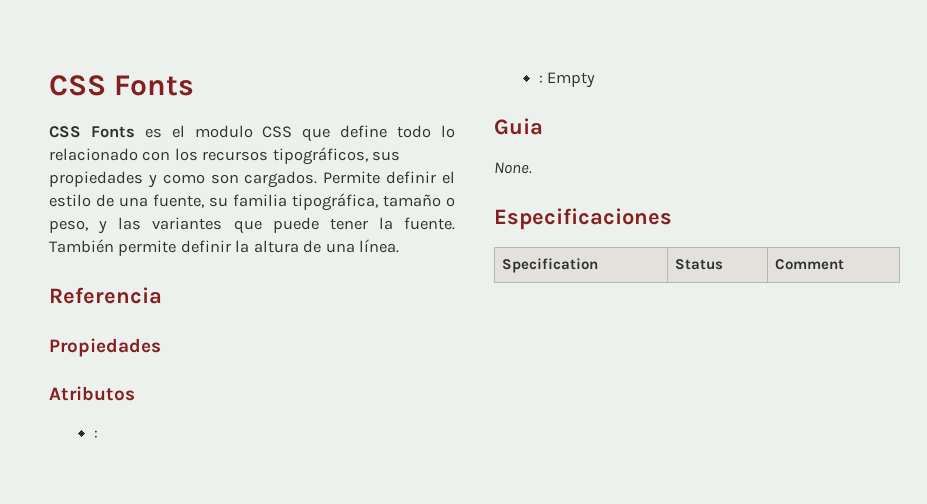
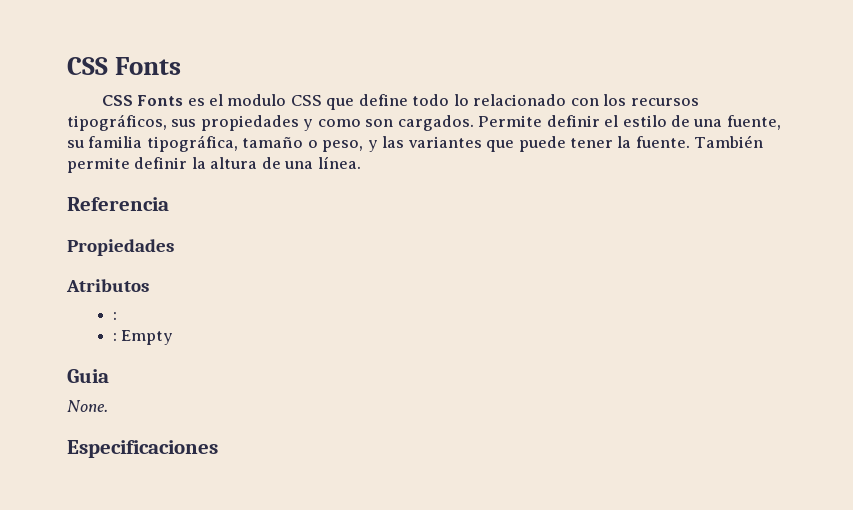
[501,258,598,273] [674,259,723,270] [774,259,844,270] // Specification | Status | Comment -> (218, 449) none

